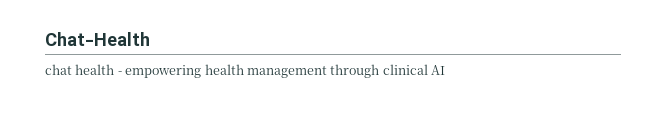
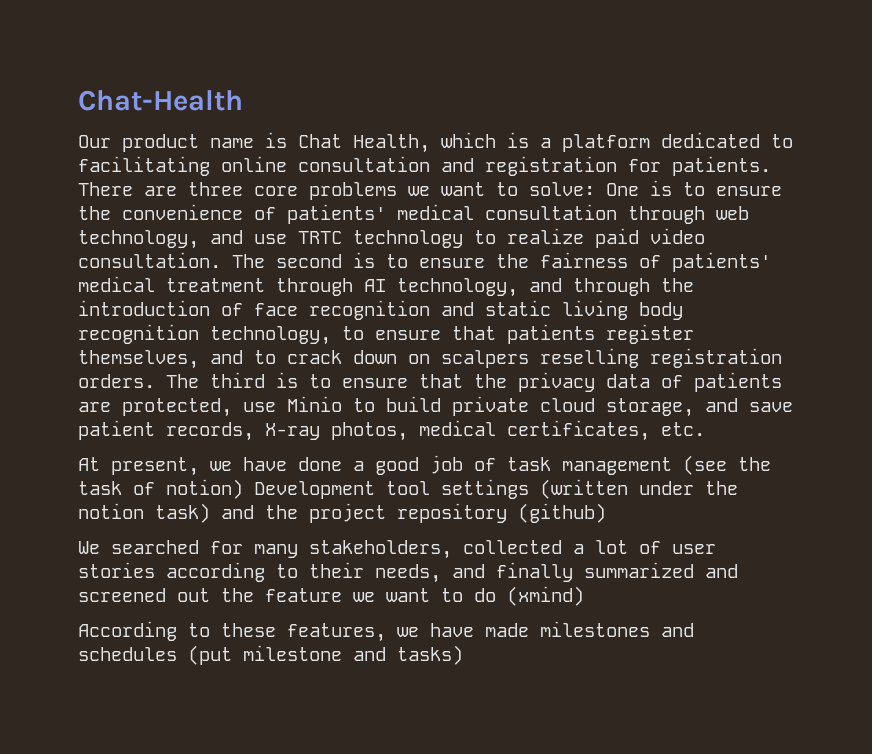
[45,64,445,78] chat health - empowering health management through clinical AI -> [78,132,793,153] [78,156,771,176] [78,180,782,200] [78,204,749,224] [78,228,705,249] [78,252,771,272] [78,276,694,297] [78,300,683,320] [78,324,694,345] [78,348,782,369] [78,372,782,392] [78,396,793,417] [78,420,705,441] [78,455,771,476] [78,479,738,499] [78,503,606,523] [78,540,716,559] [78,562,738,583] [78,586,584,606] [78,621,694,642] [78,645,463,665] Our product name is Chat Health, which is a platform dedicated to facilitating online consultation and registration for patients. There are three core problems we want to solve: One is to ensure the convenience of patients' medical consultation through web technology, and use TRTC technology to realize paid video consultation. The second is to ensure the fairness of patients' medical treatment through AI technology, and through the introduction of face recognition and static living body recognition technology, to ensure that patients register themselves, and to crack down on scalpers reselling registration orders. The third is to ensure that the privacy data of patients are protected, use Minio to build private cloud storage, and save patient records, X-ray photos, medical certificates, etc. // At present, we have done a good job of task management (see the task of notion) Development tool settings (written under the notion task) and the project repository (github) // We searched for many stakeholders, collected a lot of user stories according to their needs, and finally summarized and screened out the feature we want to do (xmind) // According to these features, we have made milestones and schedules (put milestone and tasks)

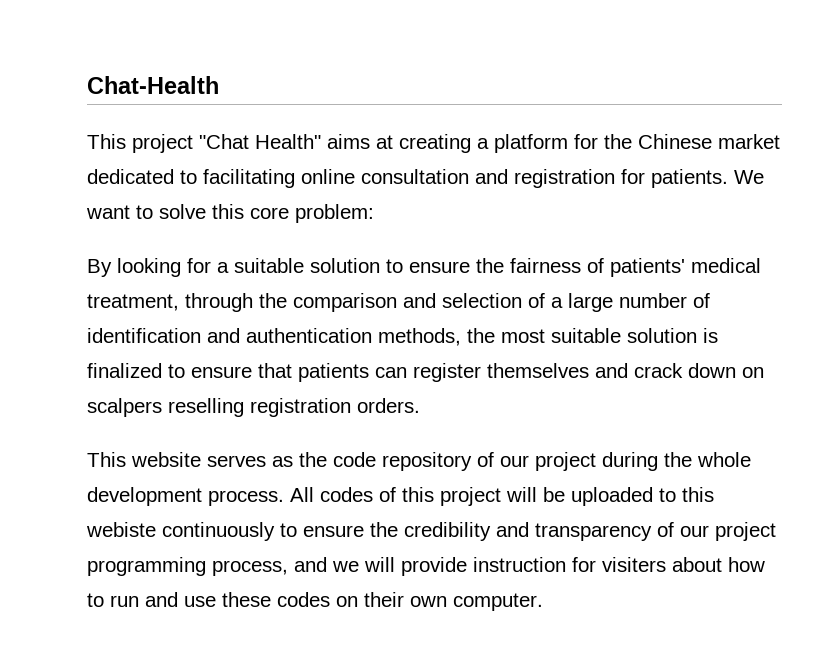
[78,132,650,153] Our product name is Chat Health, which is a platform -> [87,134,780,153] This project "Chat Health" aims at creating a platform for the Chinese market
[78,180,782,200] [78,204,749,224] [78,228,705,249] [78,252,375,268] There are three core problems we want to solve: One is to ensure the convenience of patients' medical consultation through web technology, and use TRTC technology to realize paid video consultation. The second is -> [734,170,764,184] [86,204,374,223] [87,258,380,277] We want to solve this core problem: // By looking for a suitable solution
[166,278,694,297] [78,300,683,320] [78,324,694,345] [78,350,276,369] treatment through AI technology, and through the introduction of face recognition and static living body recognition technology, to ensure that patients register themselves, and to -> [87,293,710,312] [87,328,718,346] [87,363,628,382] treatment, through the comparison and selection of a large number of identification and authentication methods, the most suitable solution is finalized to ensure that patients can register themselves and
[166,372,782,392] [78,396,793,417] [78,420,705,441] [78,455,771,476] [78,479,738,499] [78,503,606,523] [78,540,716,559] [78,562,738,583] [78,586,584,606] [78,621,694,642] [78,645,463,665] The third is to ensure that the privacy data of patients are protected, use Minio to build private cloud storage, and save patient records, X-ray photos, medical certificates, etc. // At present, we have done a good job of task management (see the task of notion) Development tool settings (written under the notion task) and the project repository (github) // We searched for many stakeholders, collected a lot of user stories according to their needs, and finally summarized and screened out the feature we want to do (xmind) // According to these features, we have made milestones and schedules (put milestone and tasks) -> [87,452,751,471] [87,487,714,506] [86,522,776,541] [87,557,765,576] [87,592,543,611] // This website serves as the code repository of our project during the whole development process. All codes of this project will be uploaded to this webiste continuously to ensure the credibility and transparency of our project programming process, and we will provide instruction for visiters about how to run and use these codes on their own computer.

